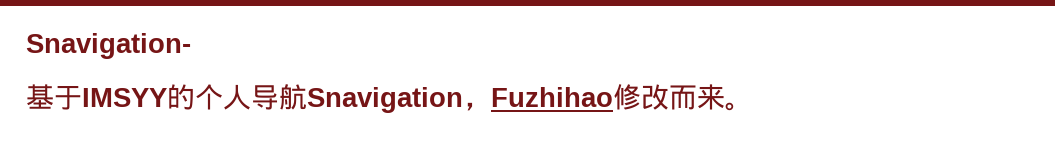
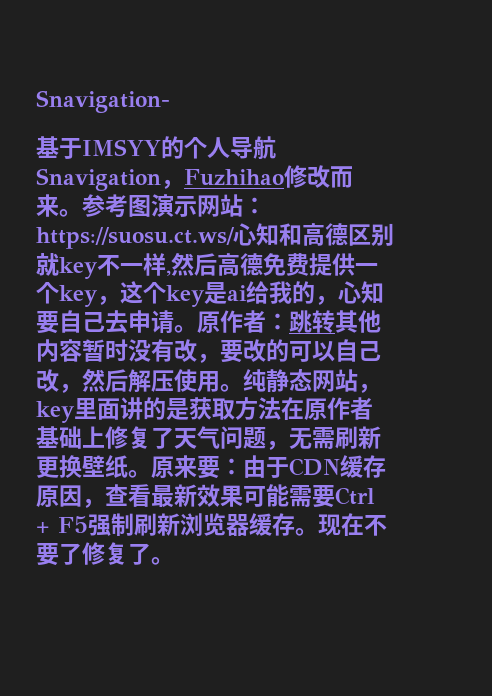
(753, 106) none -> [82,194,266,218] [36,223,394,249] [36,252,378,279] [36,281,384,307] [36,310,381,334] [36,339,381,363] [36,368,381,393] [36,397,373,423] [36,426,381,450] [36,455,386,479] [36,484,375,508] [36,513,387,537] [36,542,174,566] 参考图演示网站：https://suosu.ct.ws/心知和高德区别就key不一样,然后高德免费提供一个key，这个key是ai给我的，心知要自己去申请。原作者：跳转其他内容暂时没有改，要改的可以自己改，然后解压使用。纯静态网站，key里面讲的是获取方法在原作者基础上修复了天气问题，无需刷新更换壁纸。原来要：由于CDN缓存原因，查看最新效果可能需要Ctrl + F5强制刷新浏览器缓存。现在不要了修复了。

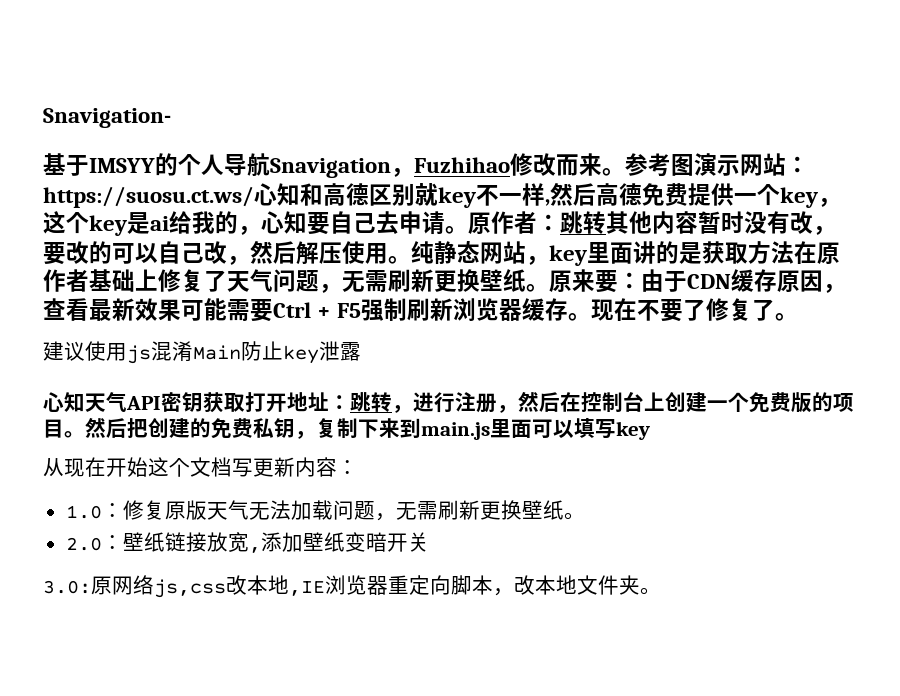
(174, 561) none -> [43,341,361,364] [43,391,854,413] [43,417,650,440] [43,457,358,477] [65,500,585,521] [65,532,429,553] [43,575,661,598] // 建议使用js混淆Main防止key泄露 // 心知天气API密钥获取打开地址：跳转，进行注册，然后在控制台上创建一个免费版的项目。然后把创建的免费私钥，复制下来到main.js里面可以填写key // 从现在开始这个文档写更新内容： // 1.0：修复原版天气无法加载问题，无需刷新更换壁纸。 // 2.0：壁纸链接放宽,添加壁纸变暗开关 // 3.0:原网络js,css改本地,IE浏览器重定向脚本，改本地文件夹。

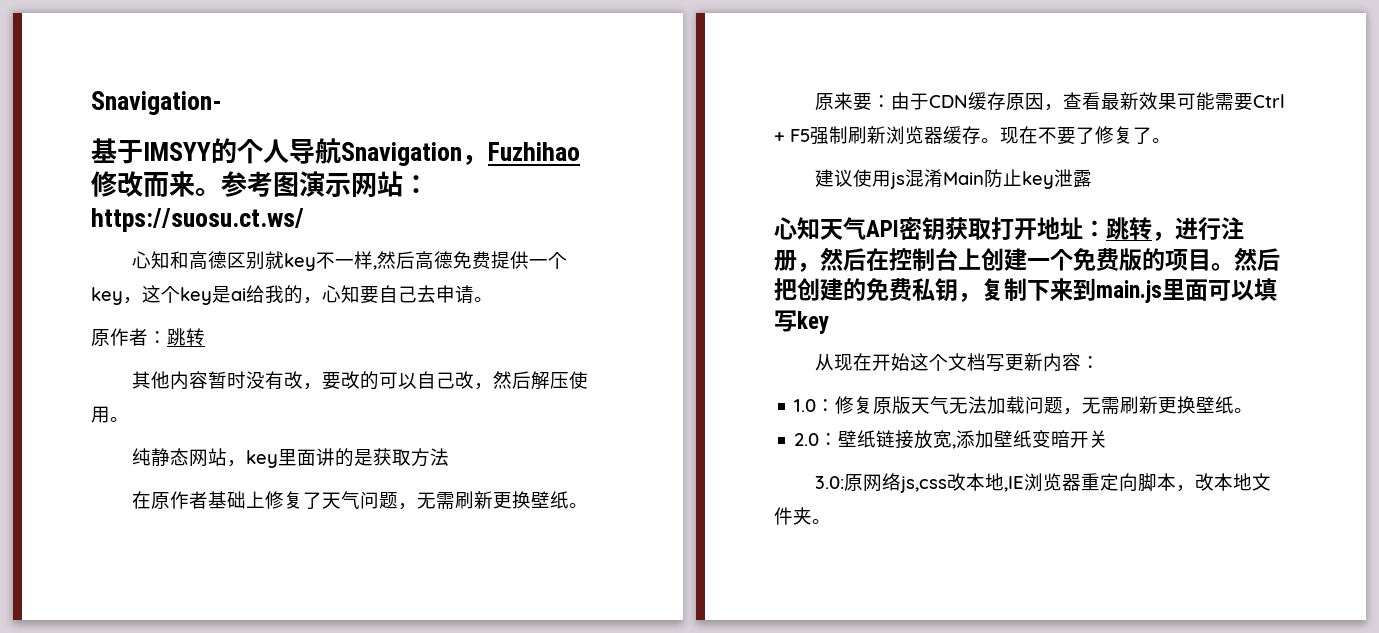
(254, 197) none -> (304, 220) //
(468, 230) none -> (493, 299) //
(606, 222) none -> (205, 337) //
(411, 260) none -> (129, 419) //
(794, 252) none -> (450, 457) //
(549, 288) none -> (589, 505) //

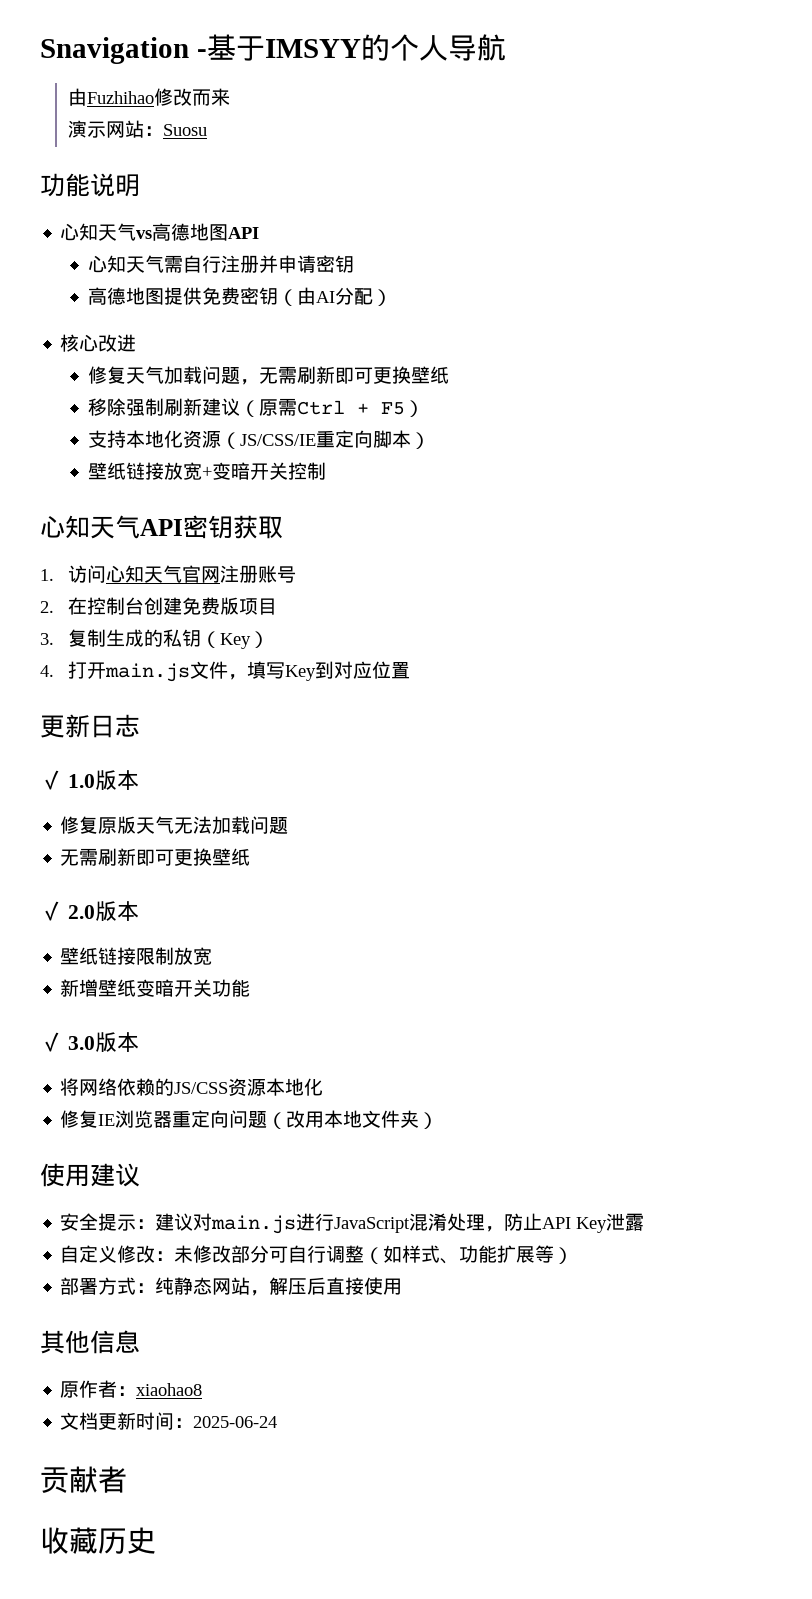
[91,91,222,115] Snavigation- // -> [40,37,207,64] Snavigation -
[341,142,488,166] Snavigation， -> [67,88,87,106] // 由
[195,171,299,197] 。参考图 -> (230, 97) //
[91,208,304,232] [132,251,568,271] [91,285,493,305] [91,328,205,346] [132,371,589,390] [91,406,129,423] [132,448,450,468] [132,491,589,510] [815,92,1286,111] [774,126,1171,145] [815,169,1093,189] https://suosu.ct.ws/ // 心知和高德区别就key不一样,然后高德免费提供一个key，这个key是ai给我的，心知要自己去申请。 // 原作者：跳转 // 其他内容暂时没有改，要改的可以自己改，然后解压使用。 // 纯静态网站，key里面讲的是获取方法 // 在原作者基础上修复了天气问题，无需刷新更换壁纸。 // 原来要：由于CDN缓存原因，查看最新效果可能需要Ctrl + F5强制刷新浏览器缓存。现在不要了修复了。 // 建议使用js混淆Main防止key泄露 -> [162,124,207,136] [40,173,140,197] [60,223,260,241] [87,255,354,273] [87,287,392,306] [60,334,137,352] [87,366,449,385] [87,398,424,417] [87,430,430,449] [87,462,326,480] Suosu // 功能说明 // 心知天气vs高德地图API // 心知天气需自行注册并申请密钥 // 高德地图提供免费密钥（由AI分配） // 核心改进 // 修复天气加载问题，无需刷新即可更换壁纸 // 移除强制刷新建议（原需Ctrl + F5） // 支持本地化资源（JS/CSS/IE重定向脚本） // 壁纸链接放宽+变暗开关控制
[991,217,1244,241] [774,247,1280,272] [774,278,1277,303] [774,310,829,334] [815,353,1101,372] [794,399,836,412] 打开地址：跳转，进行注册，然后在控制台上创建一个免费版的项目。然后把创建的免费私钥，复制下来到main.js里面可以填写key // 从现在开始这个文档写更新内容： // 1.0： -> [40,565,296,583] [40,597,277,615] [40,629,269,649] [40,661,410,682] [40,714,140,738] [40,770,139,790] // 1.访问心知天气官网注册账号 // 2.在控制台创建免费版项目 // 3.复制生成的私钥（Key） // 4.打开main.js文件，填写Key到对应位置 // 更新日志 // ✓ 1.0版本 //
[1063,396,1254,415] [794,430,995,449] ，无需刷新更换壁纸。 // 2.0：壁纸链接放宽,添加 -> [60,848,251,866] [40,901,139,921] [60,947,213,965] [60,979,99,997] // 无需刷新即可更换壁纸 // ✓ 2.0版本 // 壁纸链接限制放宽 // 新增
[815,473,1272,493] [774,507,831,525] // 3.0:原网络js,css改本地,IE浏览器重定向脚本，改本地文件夹。 -> [212,979,251,997] [40,1032,139,1052] [60,1078,324,1096] [60,1110,439,1129] [40,1163,140,1187] [60,1213,645,1234] [60,1245,574,1264] [60,1277,403,1296] [40,1330,140,1354] [60,1380,203,1398] [60,1412,278,1430] [40,1466,127,1493] [40,1527,156,1554] 功能 // ✓ 3.0版本 // 将网络依赖的JS/CSS资源本地化 // 修复IE浏览器重定向问题（改用本地文件夹） // 使用建议 // 安全提示：建议对main.js进行JavaScript混淆处理，防止API Key泄露 // 自定义修改：未修改部分可自行调整（如样式、功能扩展等） // 部署方式：纯静态网站，解压后直接使用 // 其他信息 // 原作者：xiaohao8 // 文档更新时间：2025-06-24 // 贡献者 // 收藏历史

